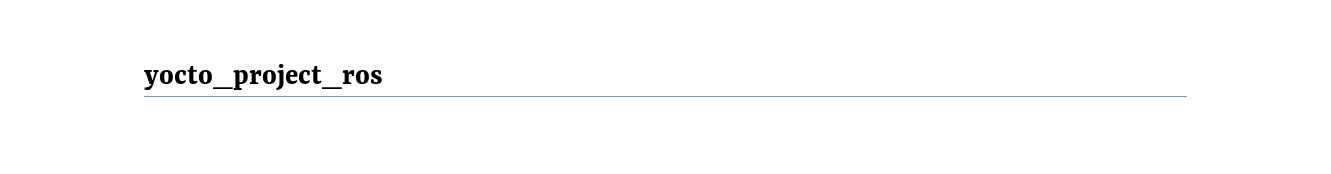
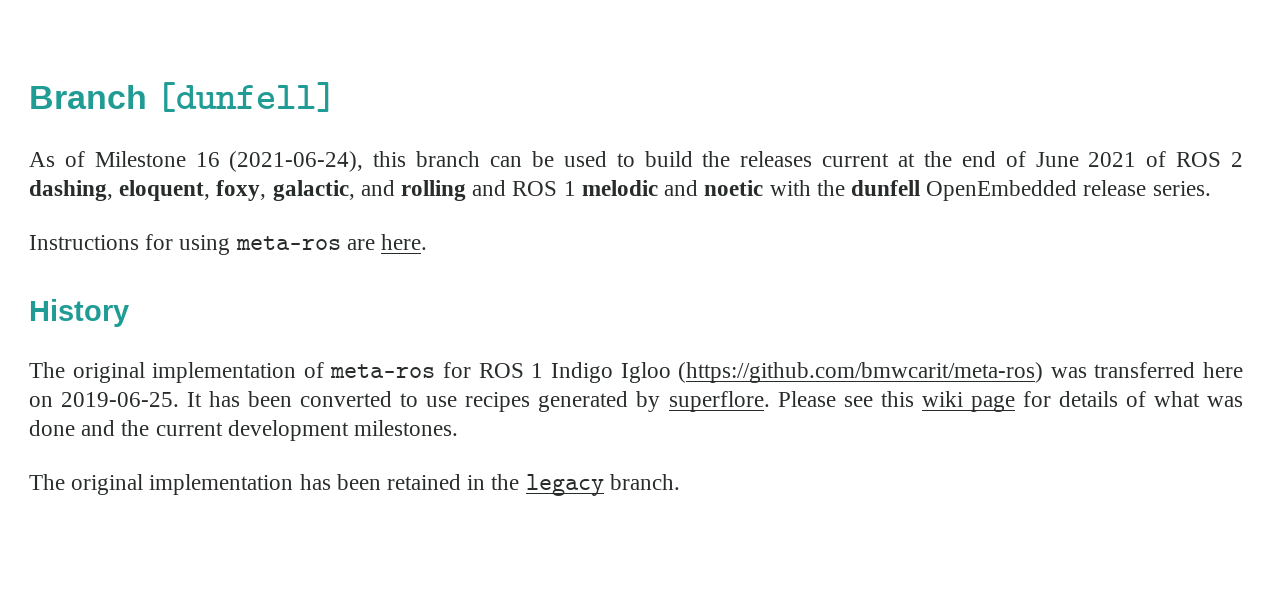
[144,64,383,91] yocto_project_ros -> [29,82,337,112] [29,151,1243,172] [29,180,1211,201] [29,234,428,255] [29,299,129,327] [29,362,1243,383] [29,391,1243,412] [29,420,459,441] [29,474,680,496] Branch [dunfell] // As of Milestone 16 (2021-06-24), this branch can be used to build the releases current at the end of June 2021 of ROS 2 dashing, eloquent, foxy, galactic, and rolling and ROS 1 melodic and noetic with the dunfell OpenEmbedded release series. // Instructions for using meta-ros are here. // History // The original implementation of meta-ros for ROS 1 Indigo Igloo (https://github.com/bmwcarit/meta-ros) was transferred here on 2019-06-25. It has been converted to use recipes generated by superflore. Please see this wiki page for details of what was done and the current development milestones. // The original implementation has been retained in the legacy branch.

